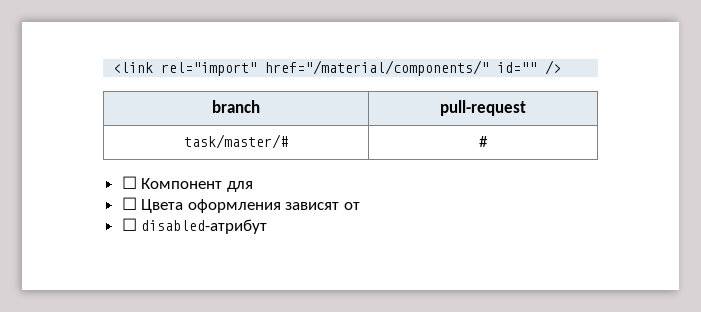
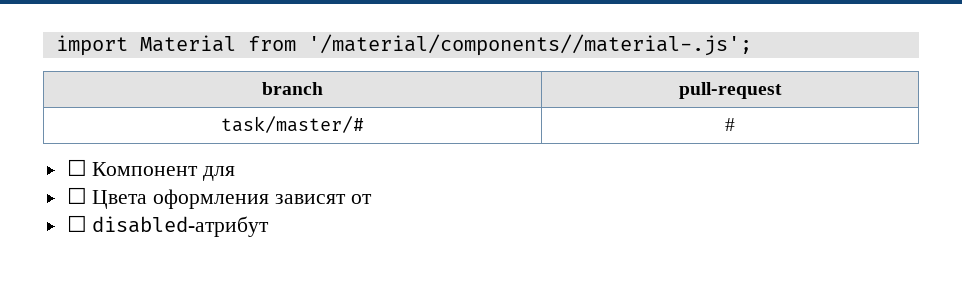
[113,60,562,76] <link rel="import" href="/material/components/" id="" /> -> [55,34,752,56] import Material from '/material/components//material-.js';

